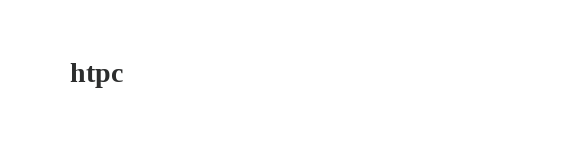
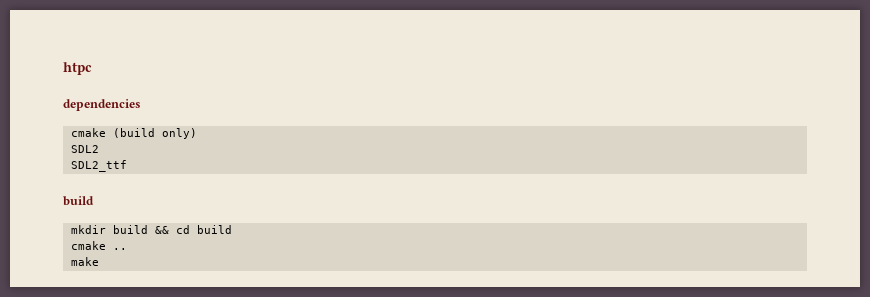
(123, 75) none -> [63,99,141,111] [70,128,197,139] [70,145,99,153] [70,160,127,172] [63,196,94,206] [70,225,232,234] [70,241,127,250] [70,257,99,266] // dependencies // cmake (build only) // SDL2 // SDL2_ttf // build // mkdir build && cd build // cmake .. // make

